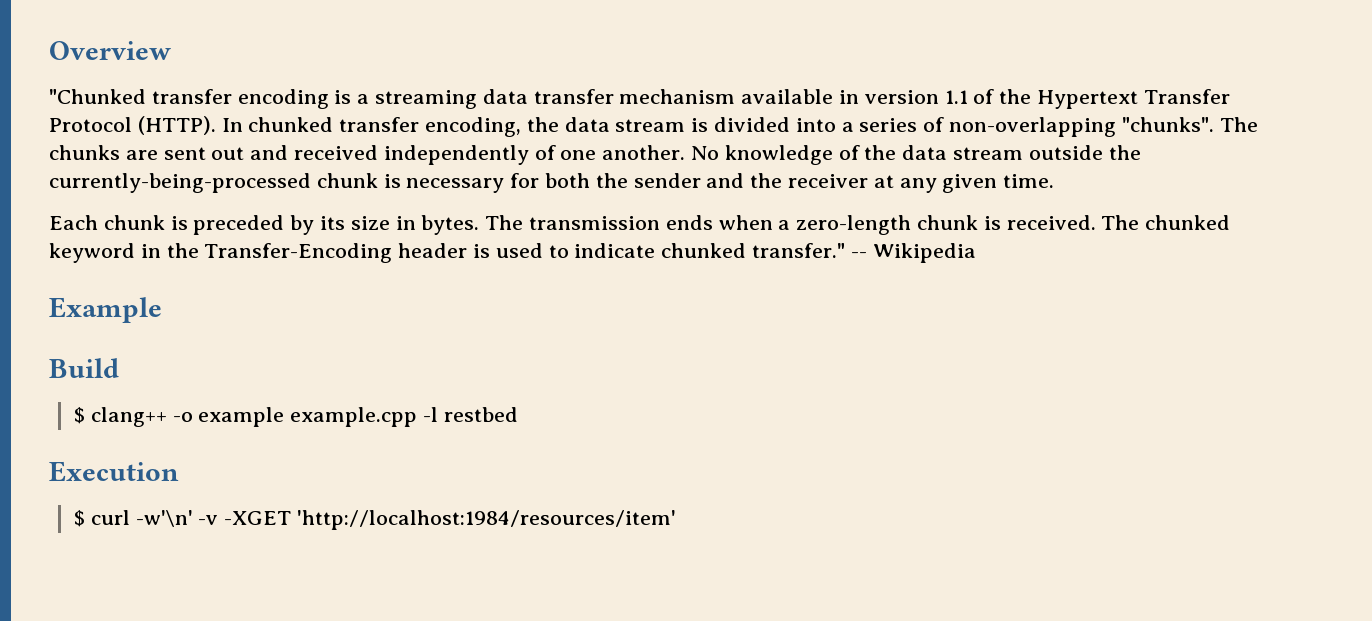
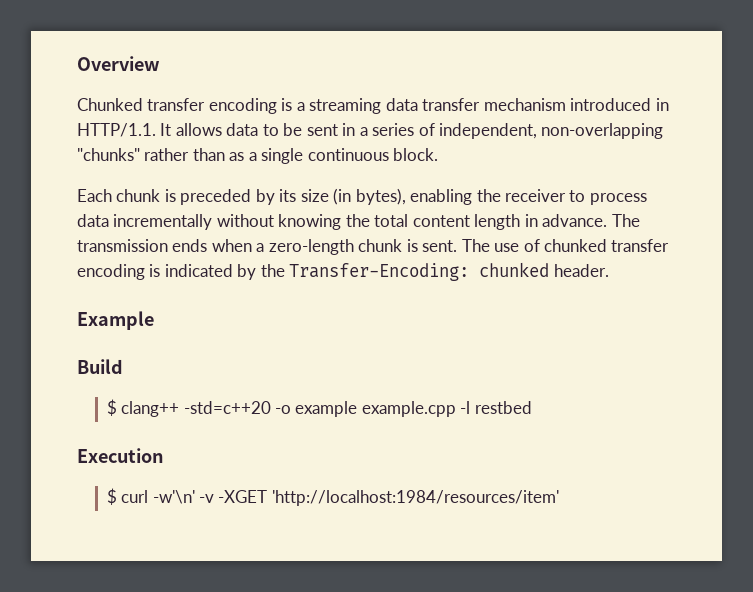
[49,89,146,104] "Chunked -> [77,98,143,111] Chunked
[741,89,1230,109] [49,116,1258,137] [49,145,1141,165] [49,173,1055,193] available in version 1.1 of the Hypertext Transfer Protocol (HTTP). In chunked transfer encoding, the data stream is divided into a series of non-overlapping "chunks". The chunks are sent out and received independently of one another. No knowledge of the data stream outside the currently-being-processed chunk is necessary for both the sender and the receiver at any given time. -> [570,98,669,111] [77,123,664,139] [77,148,439,164] introduced in HTTP/1.1. It allows data to be sent in a series of independent, non-overlapping "chunks" rather than as a single continuous block.
[395,215,480,235] in bytes. -> [333,188,647,205] [77,214,608,230] (in bytes), enabling the receiver to process data incrementally without knowing the total content length in advance.
[1006,215,1231,230] [49,243,976,263] received. The chunked keyword in the Transfer-Encoding header is used to indicate chunked transfer." -- Wikipedia -> [422,239,670,252] [77,262,609,281] sent. The use of chunked transfer encoding is indicated by the Transfer-Encoding: chunked header.
(167, 417) none -> [183,401,271,414] -std=c++20

